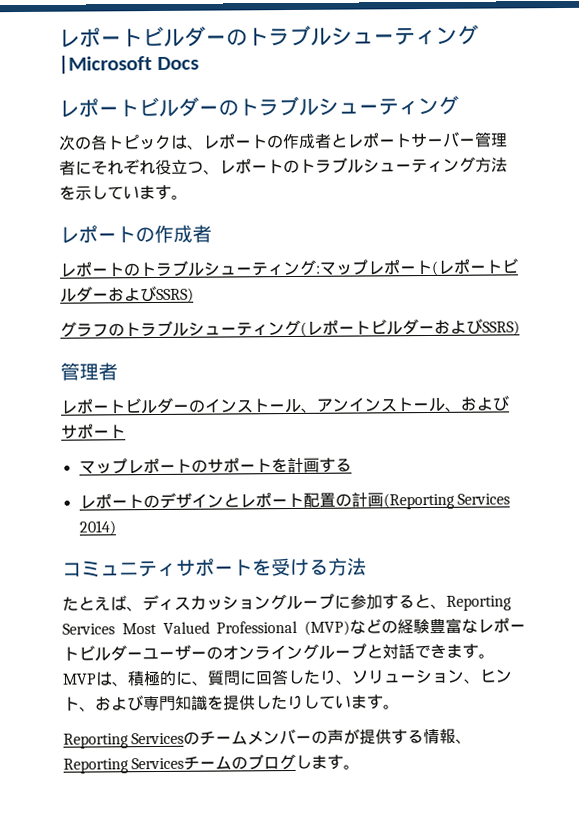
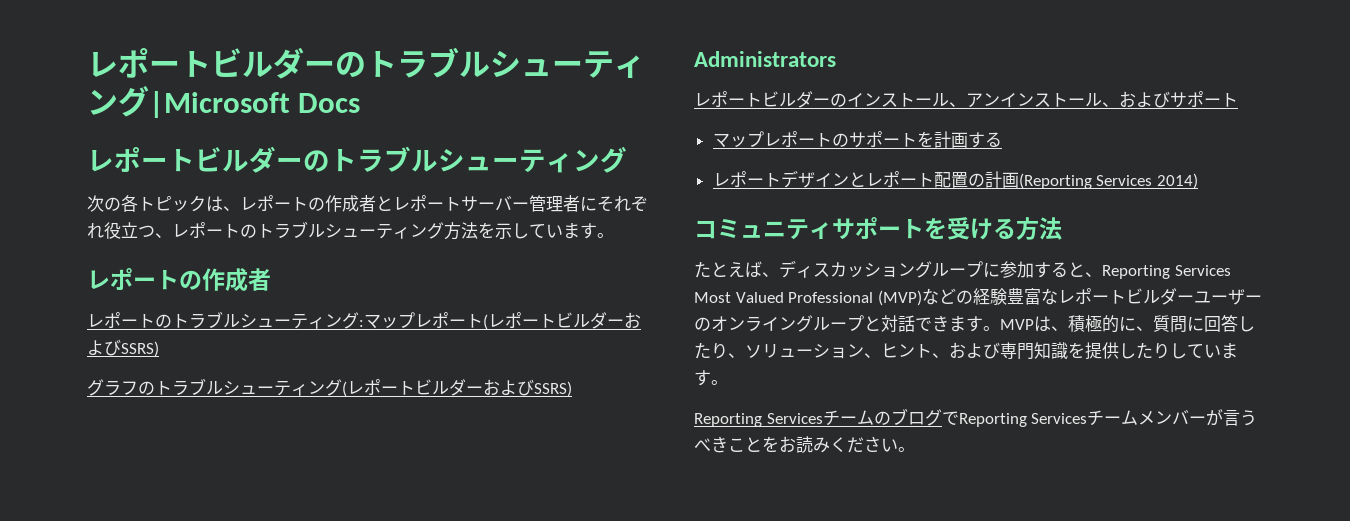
[60,362,118,381] 管理者 -> [694,51,836,67] Administrators
[142,494,160,509] の -> (781, 180) none
[183,728,473,746] [63,753,345,774] のチームメンバーの声が提供する情報、Reporting Servicesチームのブログします -> [822,408,1258,427] [694,436,898,453] チームのブログでReporting Servicesチームメンバーが言うべきことをお読みください

